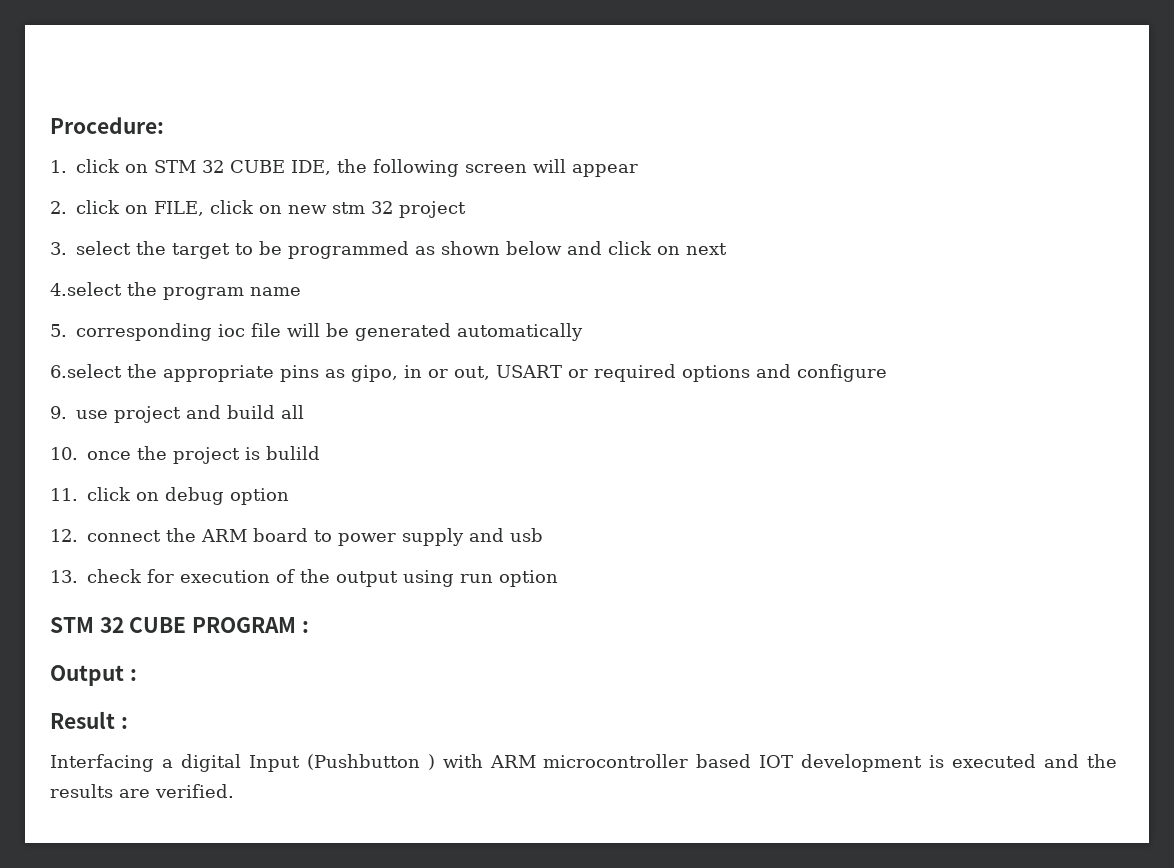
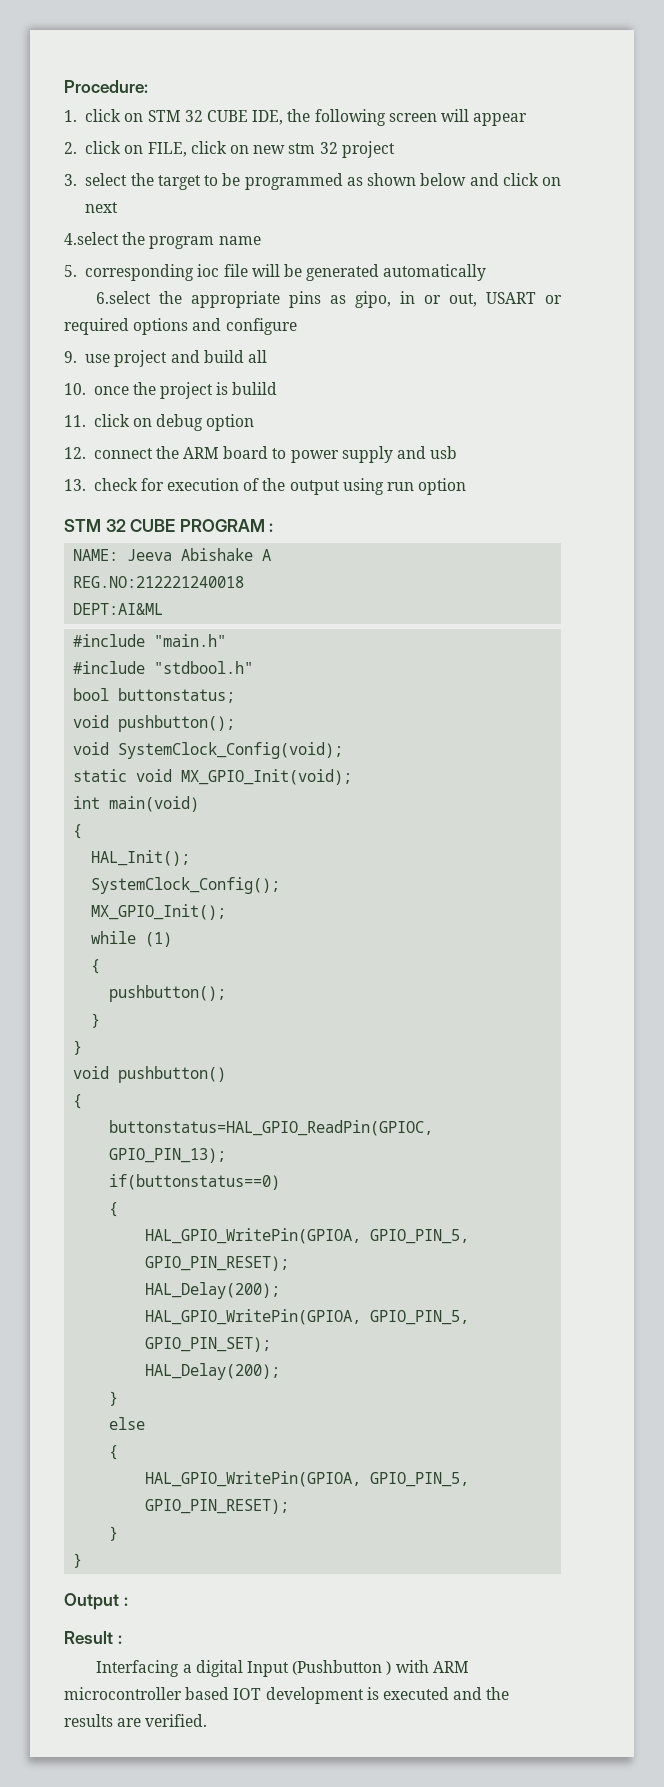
(309, 627) none -> [73,548,272,561] [73,576,245,588] [73,603,164,615] [73,634,227,647] [73,661,254,674] [73,688,236,703] [73,715,236,732] [73,742,344,759] [73,769,353,785] [73,796,200,812] [73,824,83,839] [91,850,191,866] [91,877,281,894] [91,904,227,920] [91,931,173,947] [91,959,101,974] [109,985,227,1002] [91,1013,101,1028] [73,1040,83,1055] [73,1066,227,1083] [73,1094,83,1109] [109,1120,434,1136] [109,1148,227,1163] [109,1174,281,1190] [109,1202,119,1217] [145,1228,470,1244] [145,1256,290,1271] [145,1282,281,1299] [145,1309,470,1325] [145,1337,272,1352] [145,1363,281,1380] [109,1391,119,1406] [109,1417,146,1430] [109,1445,119,1460] [145,1471,470,1487] [145,1499,290,1514] [109,1526,119,1541] [73,1553,83,1568] // NAME: Jeeva Abishake A // REG.NO:212221240018 // DEPT:AI&ML // #include "main.h" // #include "stdbool.h" // bool buttonstatus; // void pushbutton(); // void SystemClock_Config(void); // static void MX_GPIO_Init(void); // int main(void) // { // HAL_Init(); // SystemClock_Config(); // MX_GPIO_Init(); // while (1) // { // pushbutton(); // } // } // void pushbutton() // { // buttonstatus=HAL_GPIO_ReadPin(GPIOC, GPIO_PIN_13); // if(buttonstatus==0) // { // HAL_GPIO_WritePin(GPIOA, GPIO_PIN_5, GPIO_PIN_RESET); // HAL_Delay(200); // HAL_GPIO_WritePin(GPIOA, GPIO_PIN_5, GPIO_PIN_SET); // HAL_Delay(200); // } // else // { // HAL_GPIO_WritePin(GPIOA, GPIO_PIN_5, GPIO_PIN_RESET); // } // }

